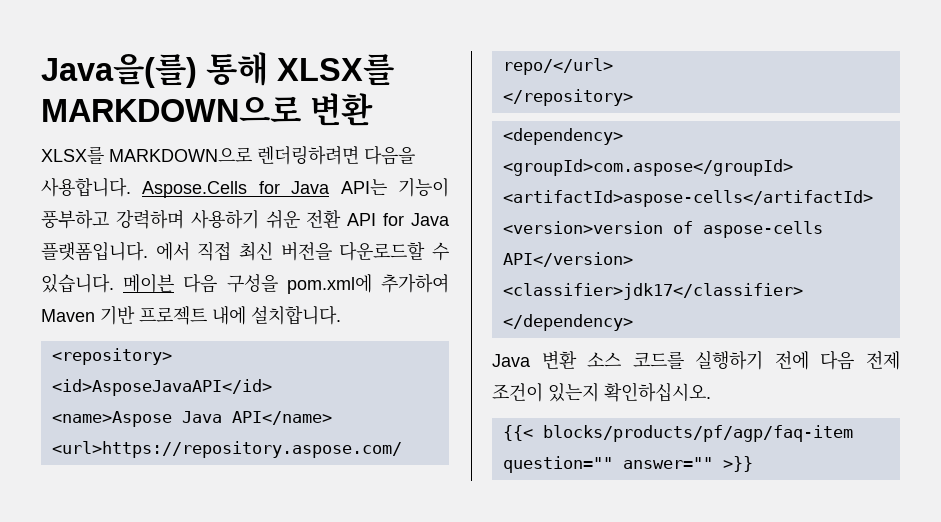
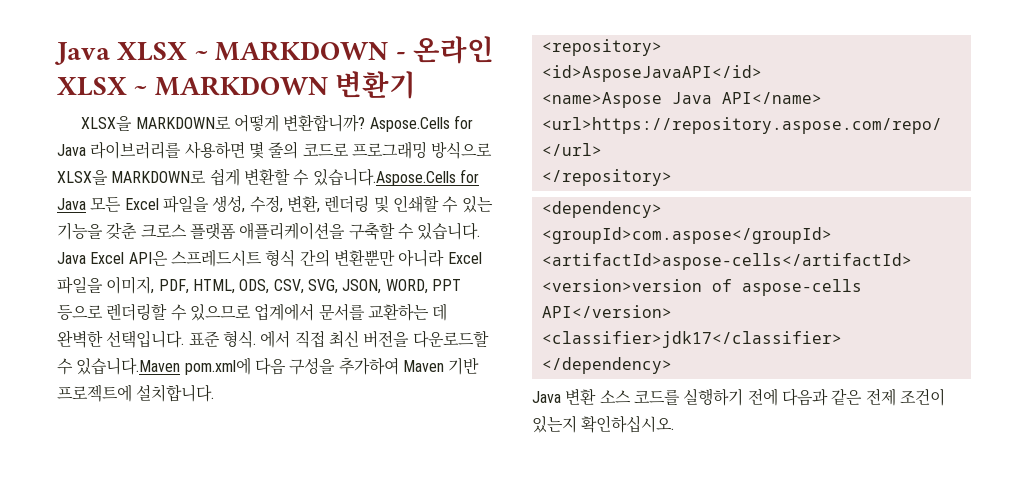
[41,52,394,88] [41,93,373,126] [41,145,415,165] [41,177,449,198] [41,209,450,229] [41,241,148,261] Java을(를) 통해 XLSX를 MARKDOWN으로 변환 // XLSX를 MARKDOWN으로 렌더링하려면 다음을 사용합니다. Aspose.Cells for Java API는 기능이 풍부하고 강력하며 사용하기 쉬운 전환 API for Java 플랫폼입니다. -> [55,36,495,65] [57,71,417,99] [81,114,473,132] [57,141,493,159] [57,168,479,186] [57,195,493,213] [57,222,481,240] [57,249,482,267] [57,276,461,294] [57,303,448,321] [57,330,256,348] Java XLSX ~ MARKDOWN - 온라인 XLSX ~ MARKDOWN 변환기 // XLSX을 MARKDOWN로 어떻게 변환합니까? Aspose.Cells for Java 라이브러리를 사용하면 몇 줄의 코드로 프로그래밍 방식으로 XLSX을 MARKDOWN로 쉽게 변환할 수 있습니다.Aspose.Cells for Java 모든 Excel 파일을 생성, 수정, 변환, 렌더링 및 인쇄할 수 있는 기능을 갖춘 크로스 플랫폼 애플리케이션을 구축할 수 있습니다. Java Excel API은 스프레드시트 형식 간의 변환뿐만 아니라 Excel 파일을 이미지, PDF, HTML, ODS, CSV, SVG, JSON, WORD, PPT 등으로 렌더링할 수 있으므로 업계에서 문서를 교환하는 데 완벽한 선택입니다. 표준 형식.
[41,273,175,293] 있습니다. 메이븐 -> [76,357,251,375] 있습니다.Maven pom.xml에
[286,274,372,294] pom.xml에 -> (336, 366) none
[139,306,246,325] 프로젝트 내에 -> [57,384,132,402] 프로젝트에
[820,350,855,370] 다음 -> [781,388,863,406] 다음과 같은
[502,425,853,442] [502,456,753,473] // {{< blocks/products/pf/agp/faq-item question="" answer="" >}} -> (675, 424) none

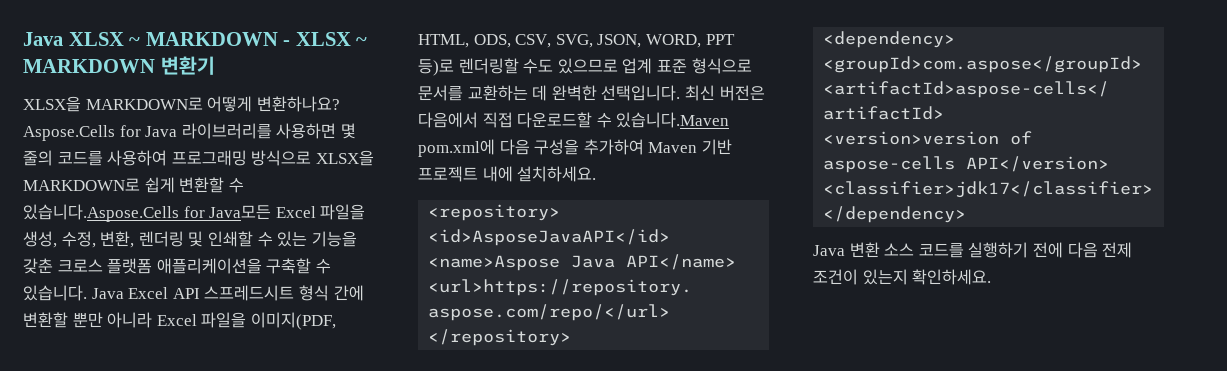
[413,36,495,64] 온라인 -> (291, 43) none
[283,114,366,132] 변환합니까? -> [256,96,340,112] 변환하나요?
[302,143,349,157] 코드로 -> [57,150,168,166] 코드를 사용하여
[57,197,122,212] Java 모든 -> [209,205,272,220] Java모든
[128,251,168,266] API은 -> [172,288,200,299] API
[299,249,395,267] 간의 변환뿐만 -> [333,285,364,301] [23,312,103,328] 간에 변환할 뿐만
[106,276,189,294] 이미지, PDF, -> [250,312,336,330] 이미지(PDF,
[57,303,315,321] 등으로 렌더링할 수 있으므로 업계에서 -> [418,58,752,76] 등)로 렌더링할 수도 있으므로 업계 표준 형식으로
[188,330,410,348] 표준 형식. 에서 직접 최신 버전을 -> [684,85,765,101] [418,112,513,128] 최신 버전은 다음에서 직접
[57,384,215,402] 프로젝트에 설치합니다. -> [418,166,597,182] 프로젝트 내에 설치하세요.
[781,388,863,406] 다음과 같은 -> [1067,242,1098,258] 다음
[581,415,675,433] 확인하십시오. -> [912,269,992,285] 확인하세요.

